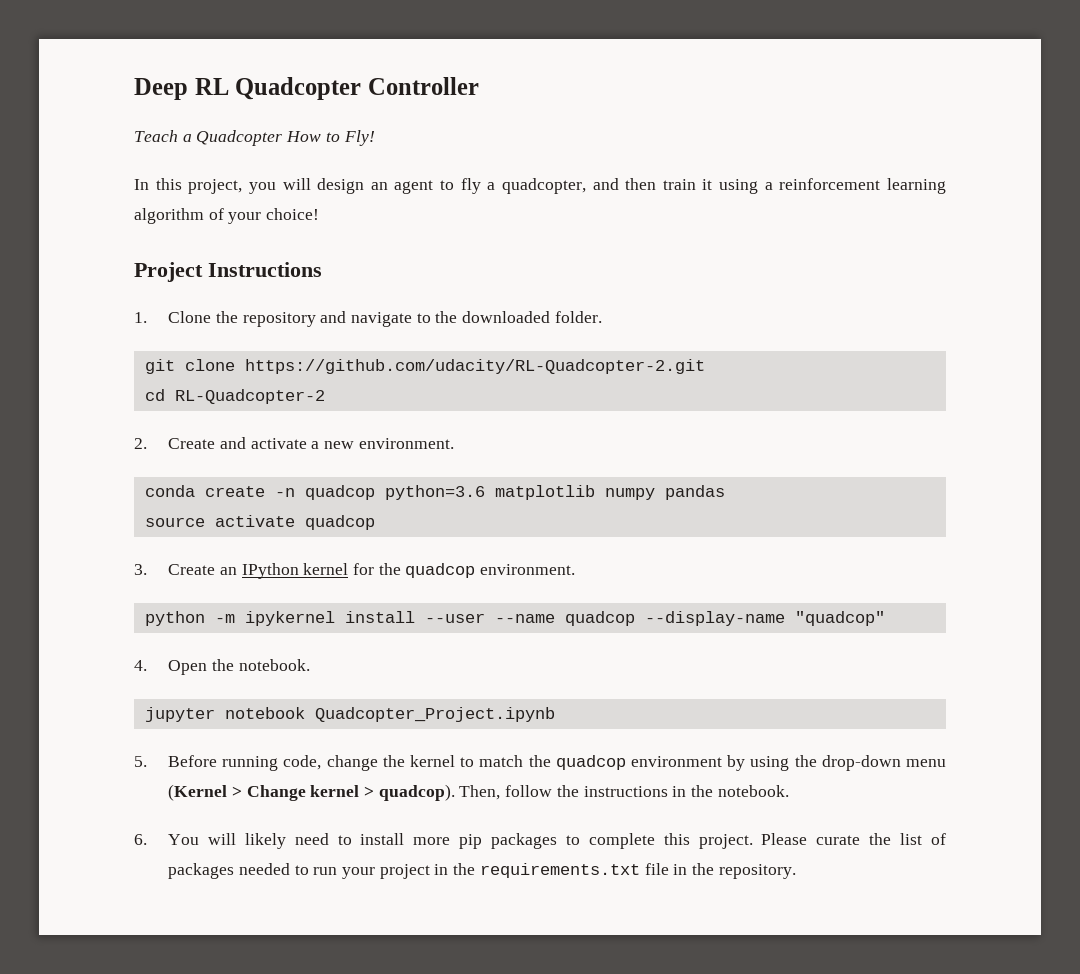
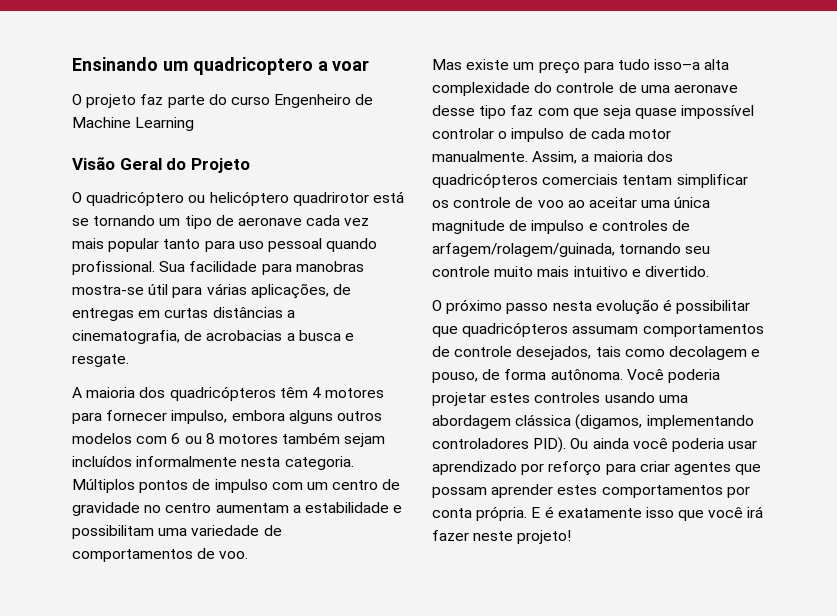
[134,77,479,100] [134,130,375,146] [134,178,947,194] [134,208,320,224] [134,262,322,282] [134,311,602,327] [144,359,705,374] [144,389,325,404] [134,437,454,449] [144,485,725,500] [144,515,375,530] [134,563,576,579] [144,611,885,626] [134,659,310,675] [144,707,555,722] [134,755,946,771] [168,784,789,801] [134,833,947,849] [168,863,796,879] Deep RL Quadcopter Controller // Teach a Quadcopter How to Fly! // In this project, you will design an agent to fly a quadcopter, and then train it using a reinforcement learning algorithm of your choice! // Project Instructions // 1. Clone the repository and navigate to the downloaded folder. // git clone https://github.com/udacity/RL-Quadcopter-2.git // cd RL-Quadcopter-2 // 2. Create and activate a new environment. // conda create -n quadcop python=3.6 matplotlib numpy pandas // source activate quadcop // 3. Create an IPython kernel for the quadcop environment. // python -m ipykernel install --user --name quadcop --display-name "quadcop" // 4. Open the notebook. // jupyter notebook Quadcopter_Project.ipynb // 5. Before running code, change the kernel to match the quadcop environment by using the drop-down menu (Kernel > Change kernel > quadcop). Then, follow the instructions in the notebook. // 6. You will likely need to install more pip packages to complete this project. Please curate the list of packages needed to run your project in the requirements.txt file in the repository. -> [72,57,370,75] [72,94,374,108] [72,117,195,131] [72,157,250,173] [72,191,404,206] [72,215,370,229] [72,238,378,252] [72,261,364,275] [72,283,351,299] [72,307,295,321] [72,330,354,344] [72,354,129,367] [72,386,385,401] [72,410,382,424] [72,432,386,447] [72,456,354,470] [72,479,401,493] [72,502,403,516] [72,525,282,539] [72,548,249,562] [432,59,730,74] [432,82,738,96] [432,105,755,119] [432,128,671,142] [432,151,673,164] [432,173,748,188] [432,197,711,208] [432,220,690,234] [432,243,711,257] [432,266,709,277] [432,299,751,315] [432,322,764,337] [432,346,761,360] [432,369,720,383] [432,392,688,406] [432,414,754,430] [432,437,758,453] [432,461,762,476] [432,484,750,498] [432,506,764,521] [432,530,572,544] Ensinando um quadricoptero a voar // O projeto faz parte do curso Engenheiro de Machine Learning // Visão Geral do Projeto // O quadricóptero ou helicóptero quadrirotor está se tornando um tipo de aeronave cada vez mais popular tanto para uso pessoal quando profissional. Sua facilidade para manobras mostra-se útil para várias aplicações, de entregas em curtas distâncias a cinematografia, de acrobacias a busca e resgate. // A maioria dos quadricópteros têm 4 motores para fornecer impulso, embora alguns outros modelos com 6 ou 8 motores também sejam incluídos informalmente nesta categoria. Múltiplos pontos de impulso com um centro de gravidade no centro aumentam a estabilidade e possibilitam uma variedade de comportamentos de voo. // Mas existe um preço para tudo isso–a alta complexidade do controle de uma aeronave desse tipo faz com que seja quase impossível controlar o impulso de cada motor manualmente. Assim, a maioria dos quadricópteros comerciais tentam simplificar os controle de voo ao aceitar uma única magnitude de impulso e controles de arfagem/rolagem/guinada, tornando seu controle muito mais intuitivo e divertido. // O próximo passo nesta evolução é possibilitar que quadricópteros assumam comportamentos de controle desejados, tais como decolagem e pouso, de forma autônoma. Você poderia projetar estes controles usando uma abordagem clássica (digamos, implementando controladores PID). Ou ainda você poderia usar aprendizado por reforço para criar agentes que possam aprender estes comportamentos por conta própria. E é exatamente isso que você irá fazer neste projeto!

